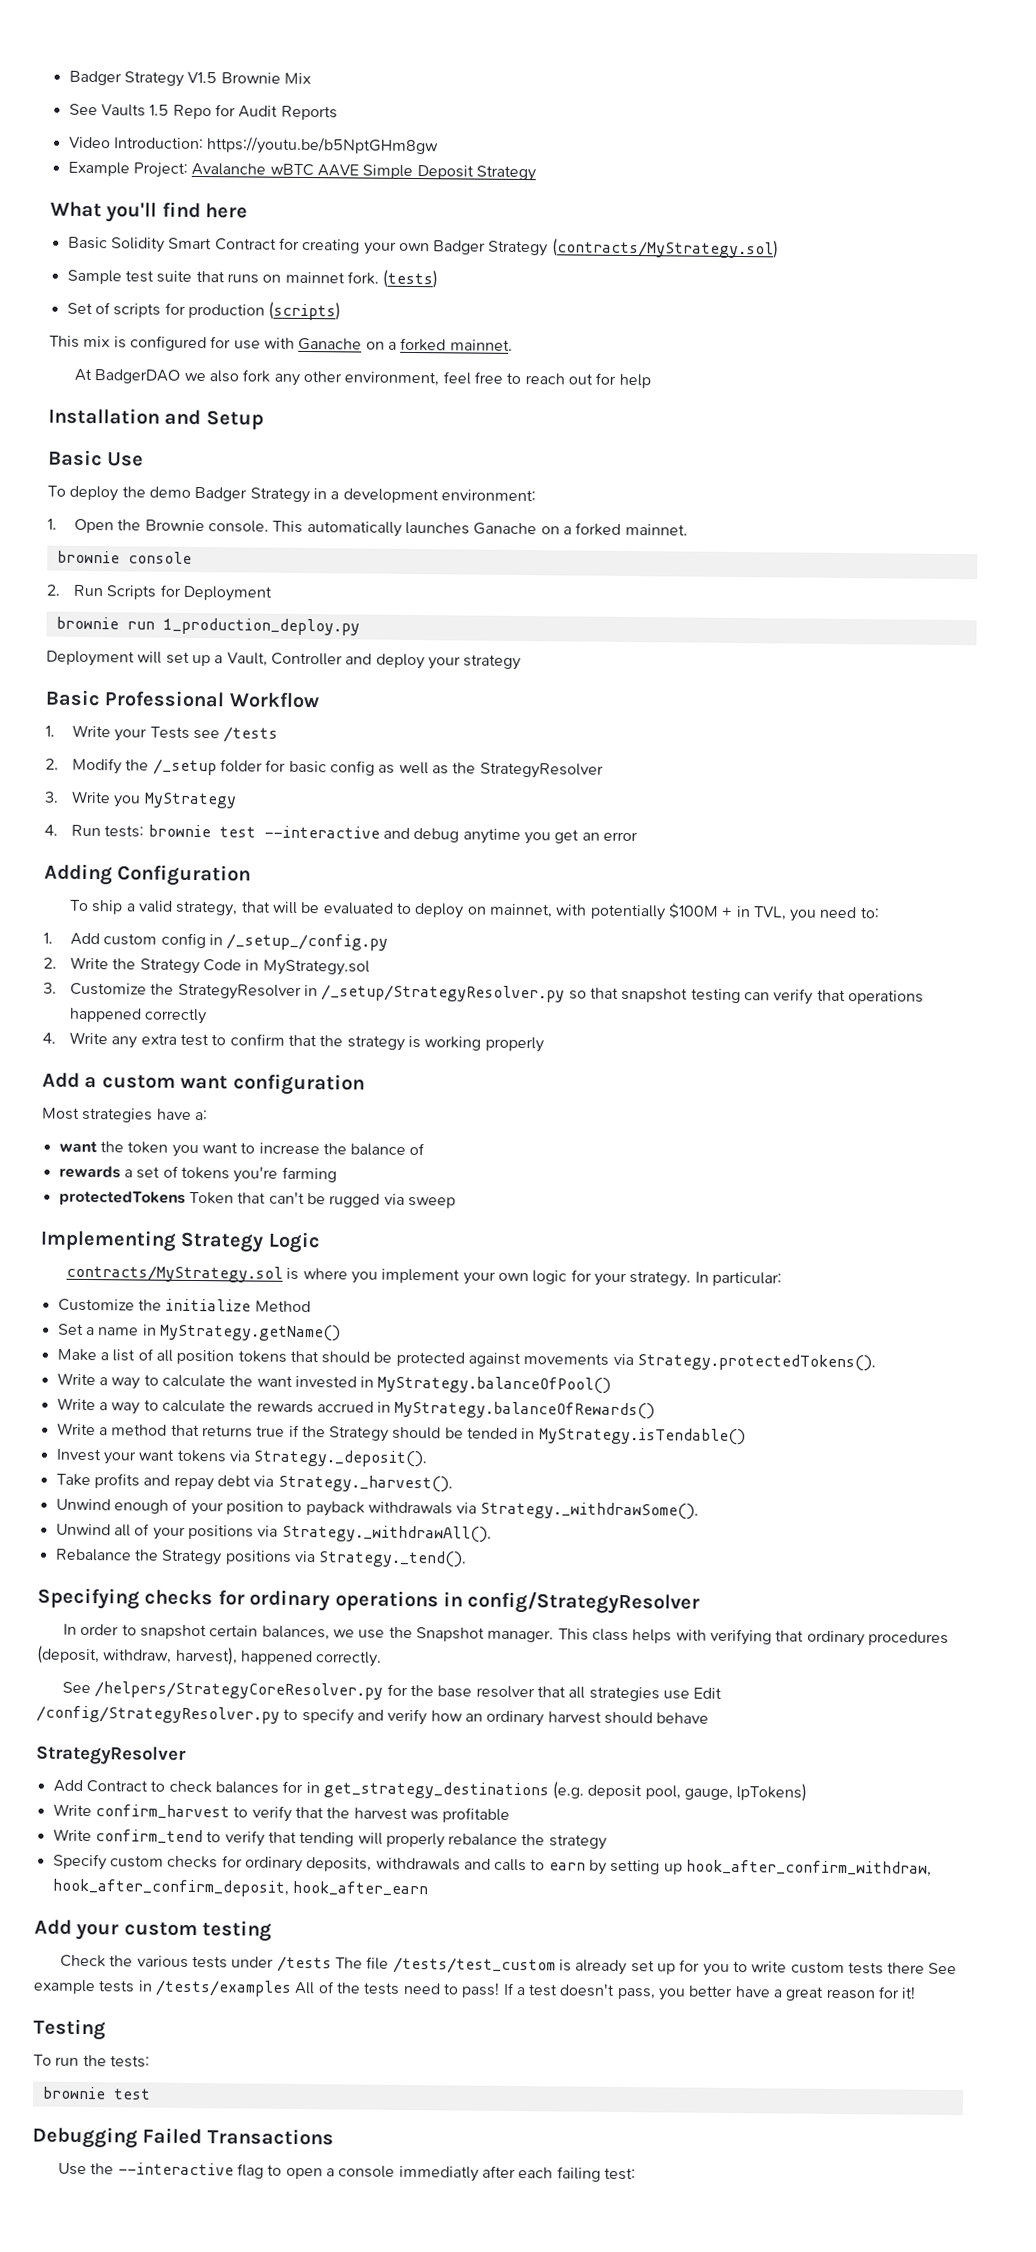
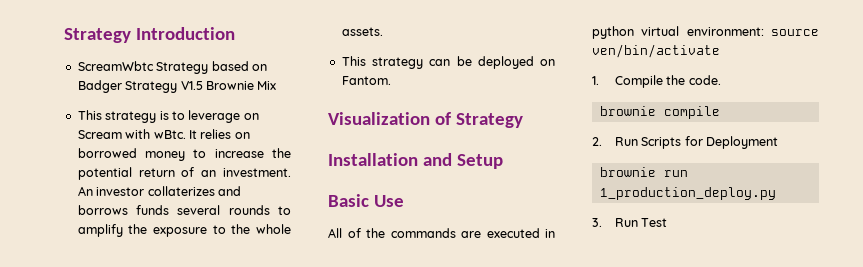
(68, 78) none -> [64,27,235,43] [77,61,267,74] Strategy Introduction // ScreamWbtc Strategy based on
[68,103,338,121] [68,136,440,156] [67,161,536,182] [50,201,249,223] [67,236,779,259] [66,269,439,289] [66,301,342,321] [49,335,513,352] [74,368,651,389] See Vaults 1.5 Repo for Audit Reports // Video Introduction: https://youtu.be/b5NptGHm8gw // Example Project: Avalanche wBTC AAVE Simple Deposit Strategy // What you'll find here // Basic Solidity Smart Contract for creating your own Badger Strategy (contracts/MyStrategy.sol) // Sample test suite that runs on mainnet fork. (tests) // Set of scripts for production (scripts) // This mix is configured for use with Ganache on a forked mainnet. // At BadgerDAO we also fork any other environment, feel free to reach out for help -> [77,110,259,123] [77,129,250,139] [77,148,291,161] [77,167,291,180] [77,186,241,196] [77,205,291,215] [77,224,291,237] [341,27,383,36] [341,56,555,69] [341,76,391,85] [328,112,523,128] This strategy is to leverage on Scream with wBtc. It relies on borrowed money to increase the potential return of an investment. An investor collaterizes and borrows funds several rounds to amplify the exposure to the whole assets. // This strategy can be deployed on Fantom. // Visualization of Strategy
[47,485,439,504] To deploy the demo Badger Strategy in a development -> [328,228,555,238] [592,26,680,39] All of the commands are executed in python virtual
[47,518,688,537] [56,550,192,564] // 1. Open the Brownie console. This automatically launches Ganache on a forked mainnet. // brownie console -> [771,29,819,36] [592,44,720,58] [592,75,721,88] [599,106,720,119] source ven/bin/activate // 1. Compile the code. // brownie compile
[46,650,522,671] [45,689,319,709] [45,724,279,743] [45,757,604,779] [44,790,237,809] [44,824,638,845] [44,863,252,887] [69,899,880,922] [43,932,389,951] [43,956,370,976] [43,982,924,1005] [68,1007,208,1025] [42,1031,544,1053] [42,1072,365,1096] [42,1107,208,1123] [58,1140,426,1158] [58,1165,337,1183] [58,1190,456,1209] [40,1229,321,1254] [66,1264,782,1287] [57,1298,311,1313] [57,1323,341,1342] [56,1348,877,1372] [56,1372,612,1394] [56,1397,656,1420] [56,1422,746,1446] [55,1448,428,1468] [55,1473,453,1493] [55,1498,700,1520] [55,1523,492,1543] [54,1548,468,1568] [37,1587,701,1615] [63,1623,949,1647] [37,1645,383,1667] [62,1681,723,1702] [36,1705,710,1727] [36,1745,187,1765] [52,1779,808,1802] [52,1803,511,1823] [52,1828,607,1850] [52,1853,933,1877] [51,1878,429,1897] [34,1919,273,1942] [60,1954,958,1976] [33,1979,917,2001] [33,2018,106,2041] [33,2054,150,2068] [41,2086,151,2100] [32,2126,334,2149] [58,2162,636,2182] Deployment will set up a Vault, Controller and deploy your strategy // Basic Professional Workflow // 1. Write your Tests see /tests // 2. Modify the /_setup folder for basic config as well as the StrategyResolver // 3. Write you MyStrategy // 4. Run tests: brownie test --interactive and debug anytime you get an error // Adding Configuration // To ship a valid strategy, that will be evaluated to deploy on mainnet, with potentially $100M + in TVL, you need to: // 1. Add custom config in /_setup_/config.py // 2. Write the Strategy Code in MyStrategy.sol // 3. Customize the StrategyResolver in /_setup/StrategyResolver.py so that snapshot testing can verify that operations happened correctly // 4. Write any extra test to confirm that the strategy is working properly // Add a custom want configuration // Most strategies have a: // want the token you want to increase the balance of // rewards a set of tokens you're farming // protectedTokens Token that can't be rugged via sweep // Implementing Strategy Logic // contracts/MyStrategy.sol is where you implement your own logic for your strategy. In particular: // Customize the initialize Method // Set a name in MyStrategy.getName() // Make a list of all position tokens that should be protected against movements via Strategy.protectedTokens(). // Write a way to calculate the want invested in MyStrategy.balanceOfPool() // Write a way to calculate the rewards accrued in MyStrategy.balanceOfRewards() // Write a method that returns true if the Strategy should be tended in MyStrategy.isTendable() // Invest your want tokens via Strategy._deposit(). // Take profits and repay debt via Strategy._harvest(). // Unwind enough of your position to payback withdrawals via Strategy._withdrawSome(). // Unwind all of your positions via Strategy._withdrawAll(). // Rebalance the Strategy positions via Strategy._tend(). // Specifying checks for ordinary operations in config/StrategyResolver // In order to snapshot certain balances, we use the Snapshot manager. This class helps with verifying that ordinary procedures (deposit, withdraw, harvest), happened correctly. // See /helpers/StrategyCoreResolver.py for the base resolver that all strategies use Edit /config/StrategyResolver.py to specify and verify how an ordinary harvest should behave // StrategyResolver // Add Contract to check balances for in get_strategy_destinations (e.g. deposit pool, gauge, lpTokens) // Write confirm_harvest to verify that the harvest was profitable // Write confirm_tend to verify that tending will properly rebalance the strategy // Specify custom checks for ordinary deposits, withdrawals and calls to earn by setting up hook_after_confirm_withdraw, hook_after_confirm_deposit, hook_after_earn // Add your custom testing // Check the various tests under /tests The file /tests/test_custom is already set up for you to write custom tests there See example tests in /tests/examples All of the tests need to pass! If a test doesn't pass, you better have a great reason for it! // Testing // To run the tests: // brownie test // Debugging Failed Transactions // Use the --interactive flag to open a console immediatly after each failing test: -> [592,218,668,227] 3. Run Test

